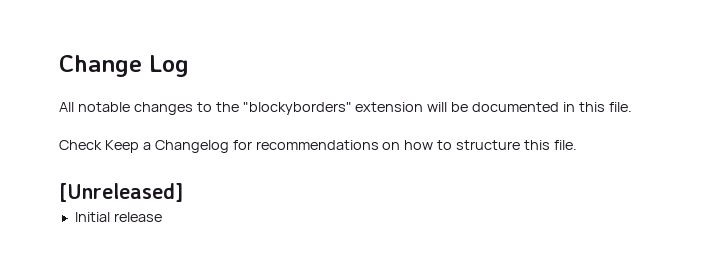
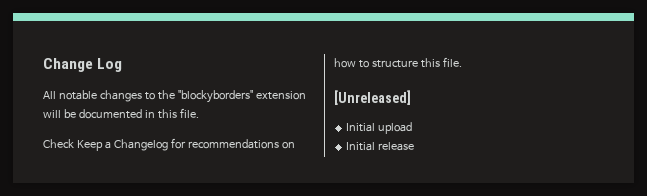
(183, 192) none -> [346,122,413,134] // Initial upload

